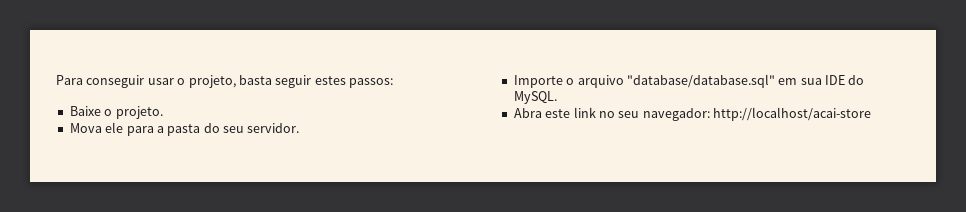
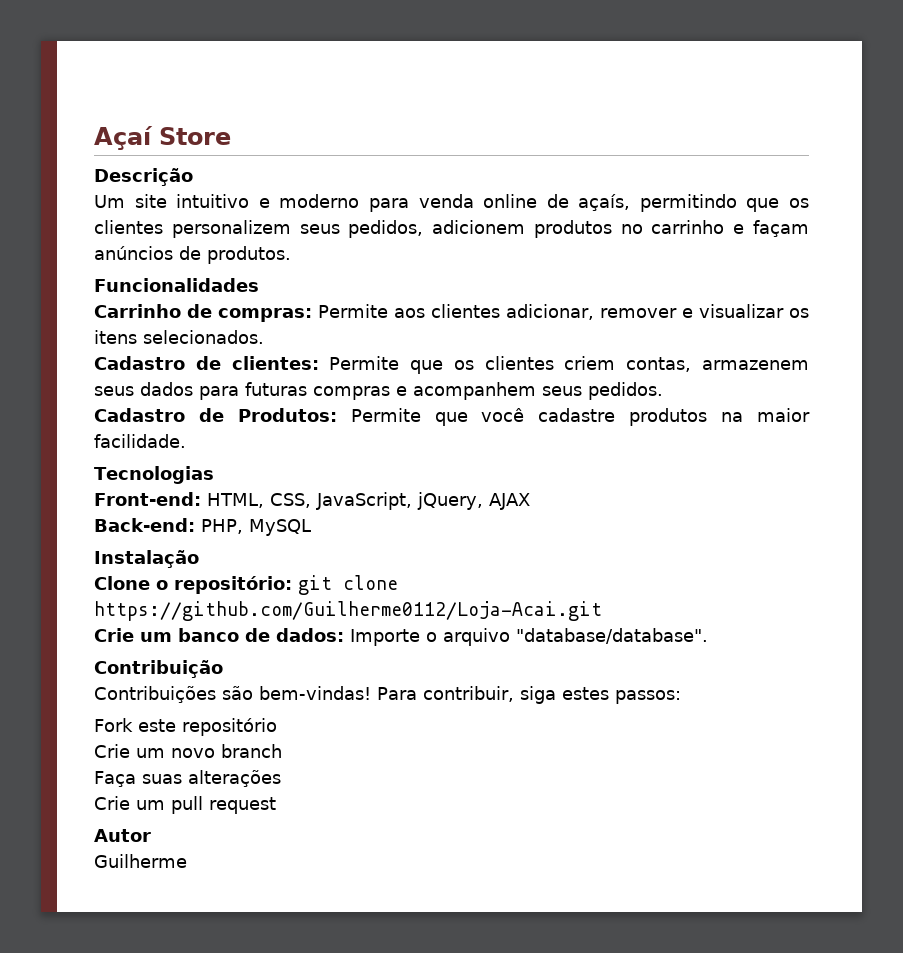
[56,75,393,88] [69,106,163,119] [69,122,300,136] [513,74,865,88] [513,91,557,104] [513,107,871,121] Para conseguir usar o projeto, basta seguir estes passos: // Baixe o projeto. // Mova ele para a pasta do seu servidor. // Importe o arquivo "database/database.sql" em sua IDE do MySQL. // Abra este link no seu navegador: http://localhost/acai-store -> [94,126,231,150] [94,168,193,186] [94,194,810,212] [94,220,810,238] [94,246,291,264] [94,278,259,292] [94,304,809,322] [94,330,264,344] [94,356,809,374] [94,382,663,400] [94,408,811,426] [94,434,186,448] [94,466,214,484] [94,492,530,510] [94,518,311,536] [94,550,199,568] [94,575,398,595] [94,601,602,621] [94,628,708,646] [94,660,223,678] [94,686,681,704] [94,718,277,736] [94,744,282,758] [94,770,281,787] [94,796,276,814] [94,829,151,842] [94,854,187,868] Açaí Store // Descrição // Um site intuitivo e moderno para venda online de açaís, permitindo que os clientes personalizem seus pedidos, adicionem produtos no carrinho e façam anúncios de produtos. // Funcionalidades // Carrinho de compras: Permite aos clientes adicionar, remover e visualizar os itens selecionados. // Cadastro de clientes: Permite que os clientes criem contas, armazenem seus dados para futuras compras e acompanhem seus pedidos. // Cadastro de Produtos: Permite que você cadastre produtos na maior facilidade. // Tecnologias // Front-end: HTML, CSS, JavaScript, jQuery, AJAX // Back-end: PHP, MySQL // Instalação // Clone o repositório: git clone https://github.com/Guilherme0112/Loja-Acai.git // Crie um banco de dados: Importe o arquivo "database/database". // Contribuição // Contribuições são bem-vindas! Para contribuir, siga estes passos: // Fork este repositório // Crie um novo branch // Faça suas alterações // Crie um pull request // Autor // Guilherme

